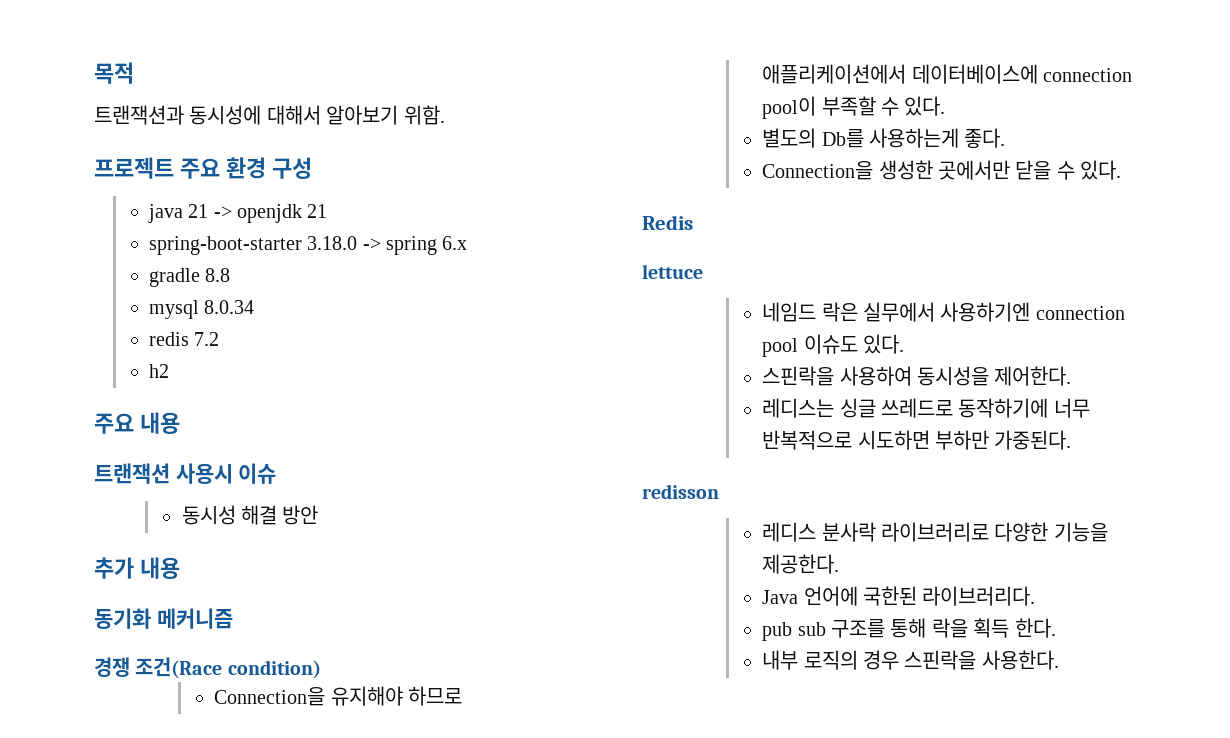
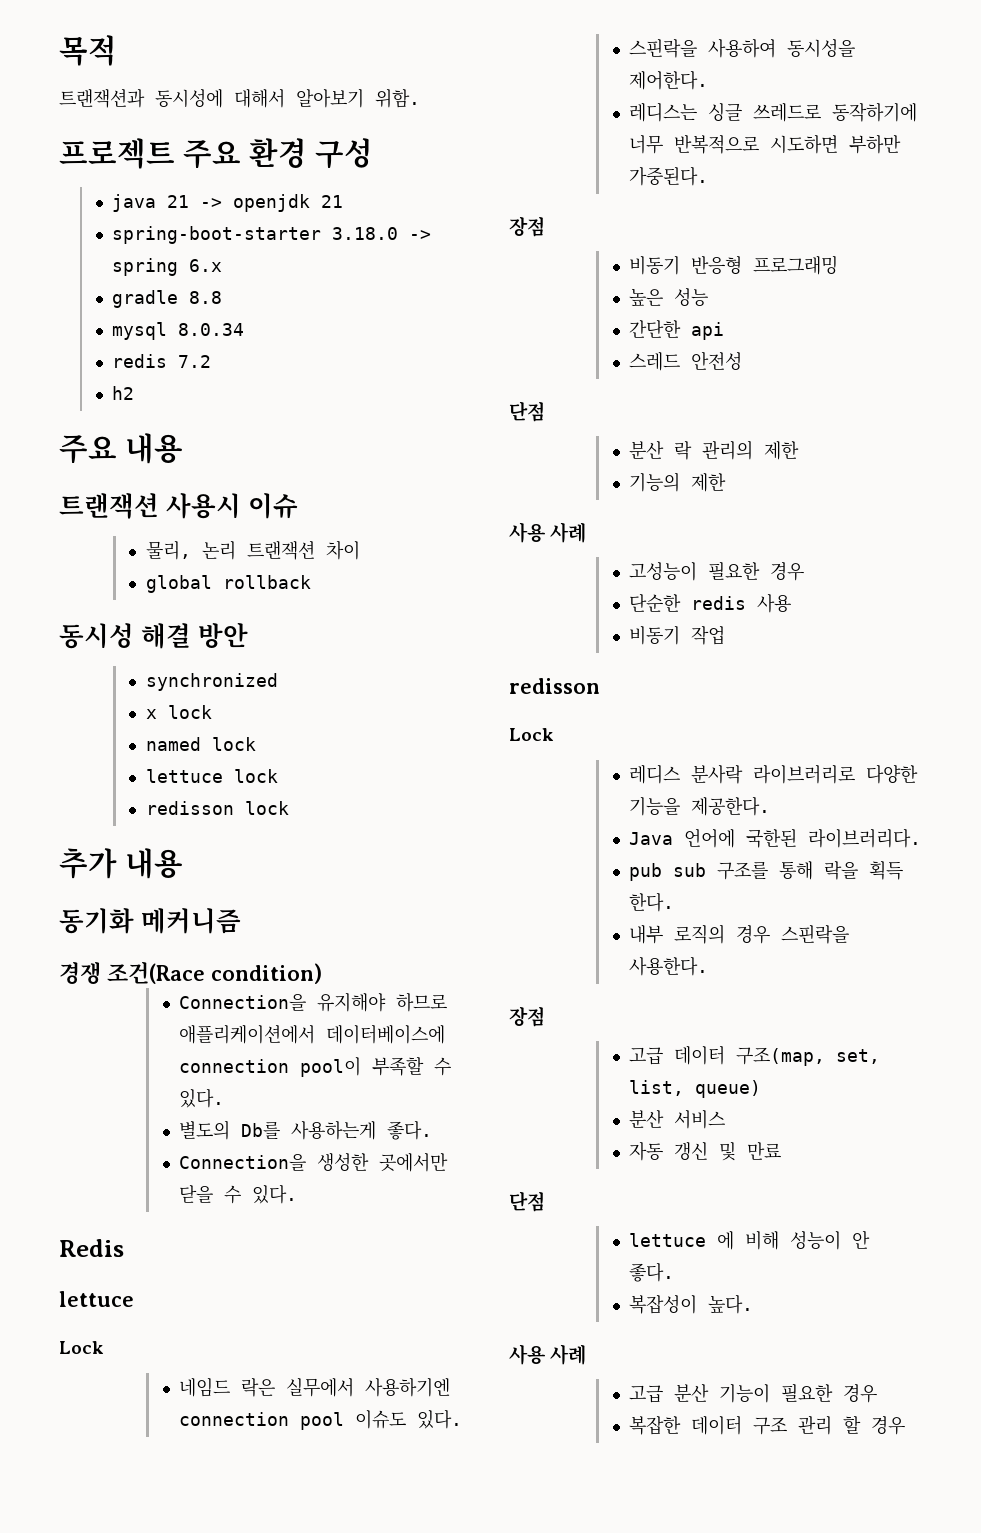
[181,505,319,525] 동시성 해결 방안 -> [145,540,360,560] [145,575,311,593] [59,623,248,649] [145,673,278,691] [145,705,212,719] [145,737,256,751] [145,769,278,783] [145,801,289,815] 물리, 논리 트랜잭션 차이 // global rollback // 동시성 해결 방안 // synchronized // x lock // named lock // lettuce lock // redisson lock
(703, 271) none -> [59,1341,104,1354] // Lock
[642,484,719,499] // redisson -> [509,216,545,237] [628,255,838,275] [628,288,708,307] [628,320,724,340] [628,351,742,371] [509,401,545,422] [628,440,799,460] [628,472,726,492] [509,522,587,543] [628,561,804,581] [628,594,791,613] [628,626,725,645] [509,678,600,694] [509,728,554,741] // 장점 // 비동기 반응형 프로그래밍 // 높은 성능 // 간단한 api // 스레드 안전성 // 단점 // 분산 락 관리의 제한 // 기능의 제한 // 사용 사례 // 고성능이 필요한 경우 // 단순한 redis 사용 // 비동기 작업 // redisson // Lock
(1059, 660) none -> [509,1006,545,1027] [628,1045,880,1066] [628,1080,761,1098] [628,1110,725,1129] [628,1141,781,1161] [509,1191,545,1212] [628,1230,870,1250] [628,1262,674,1282] [628,1294,753,1314] [509,1344,587,1365] [628,1383,877,1403] [628,1415,905,1435] // 장점 // 고급 데이터 구조(map, set, list, queue) // 분산 서비스 // 자동 갱신 및 만료 // 단점 // lettuce 에 비해 성능이 안 좋다. // 복잡성이 높다. // 사용 사례 // 고급 분산 기능이 필요한 경우 // 복잡한 데이터 구조 관리 할 경우

